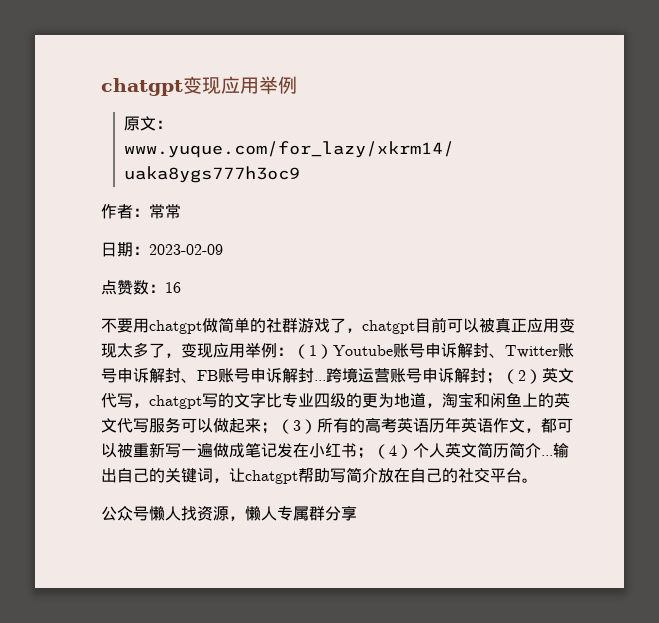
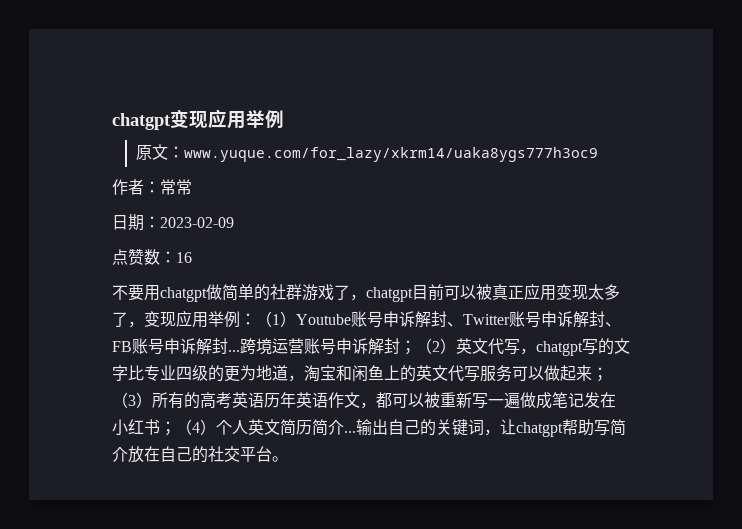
[101,506,357,521] // 公众号懒人找资源，懒人专属群分享 -> (288, 459) none

